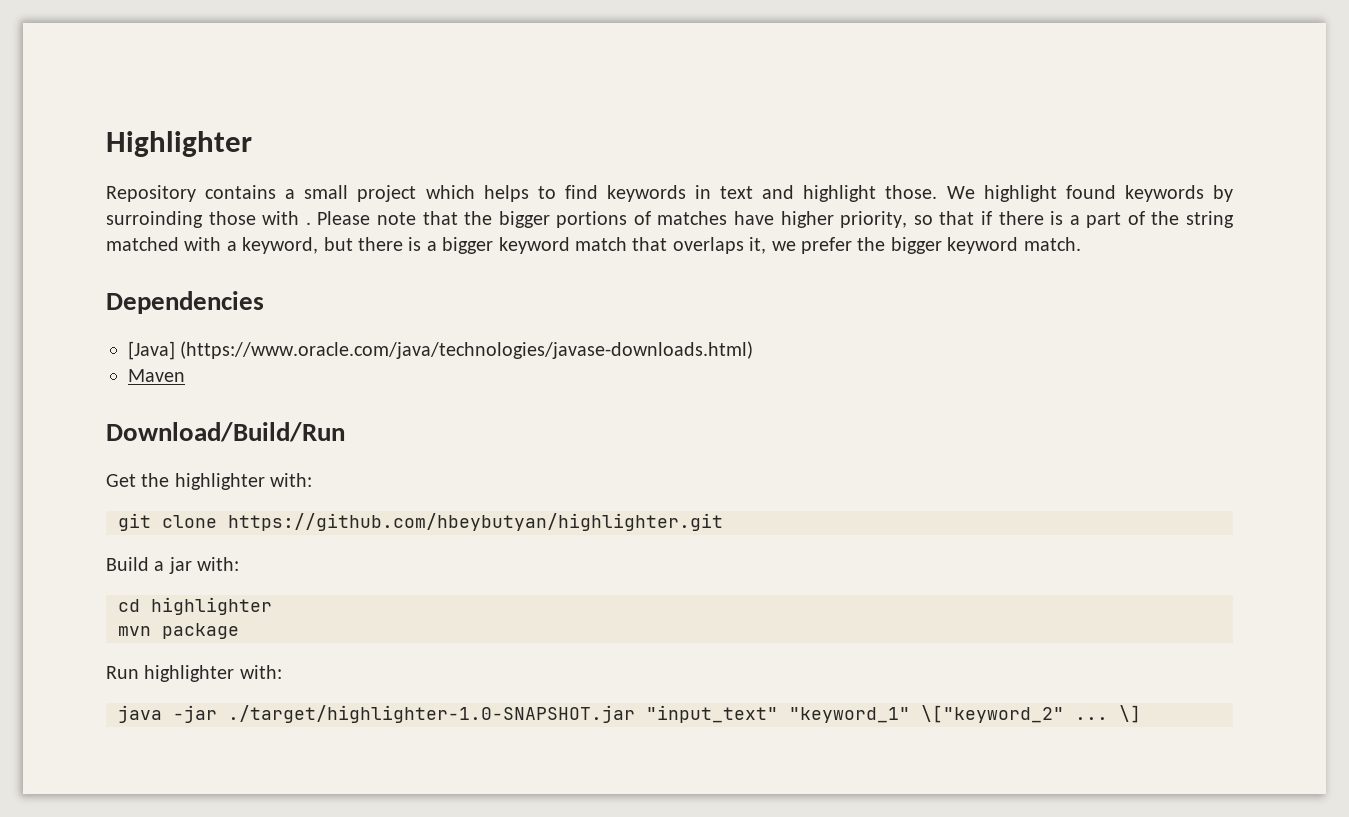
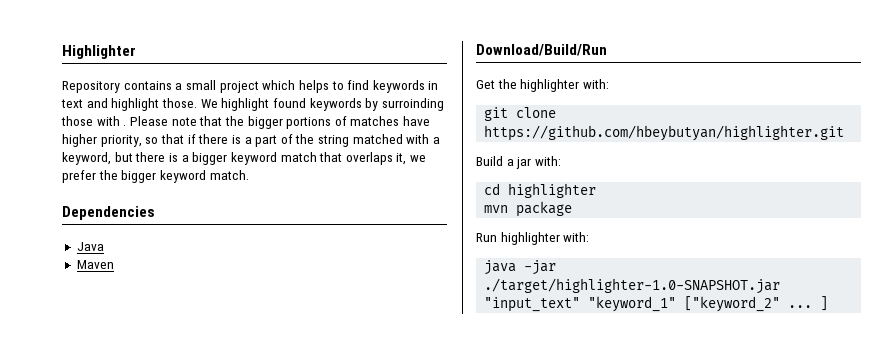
[128,341,754,360] [Java] (https://www.oracle.com/java/technologies/javase-downloads.html) -> [76,242,104,251] Java
[921,705,1141,723] \["keyword_2" ... \] -> [684,296,829,312] ["keyword_2" ... ]

